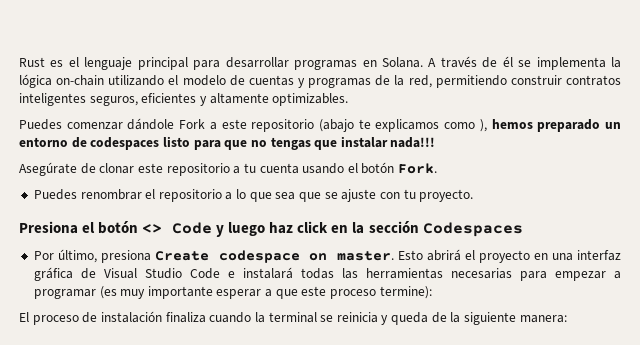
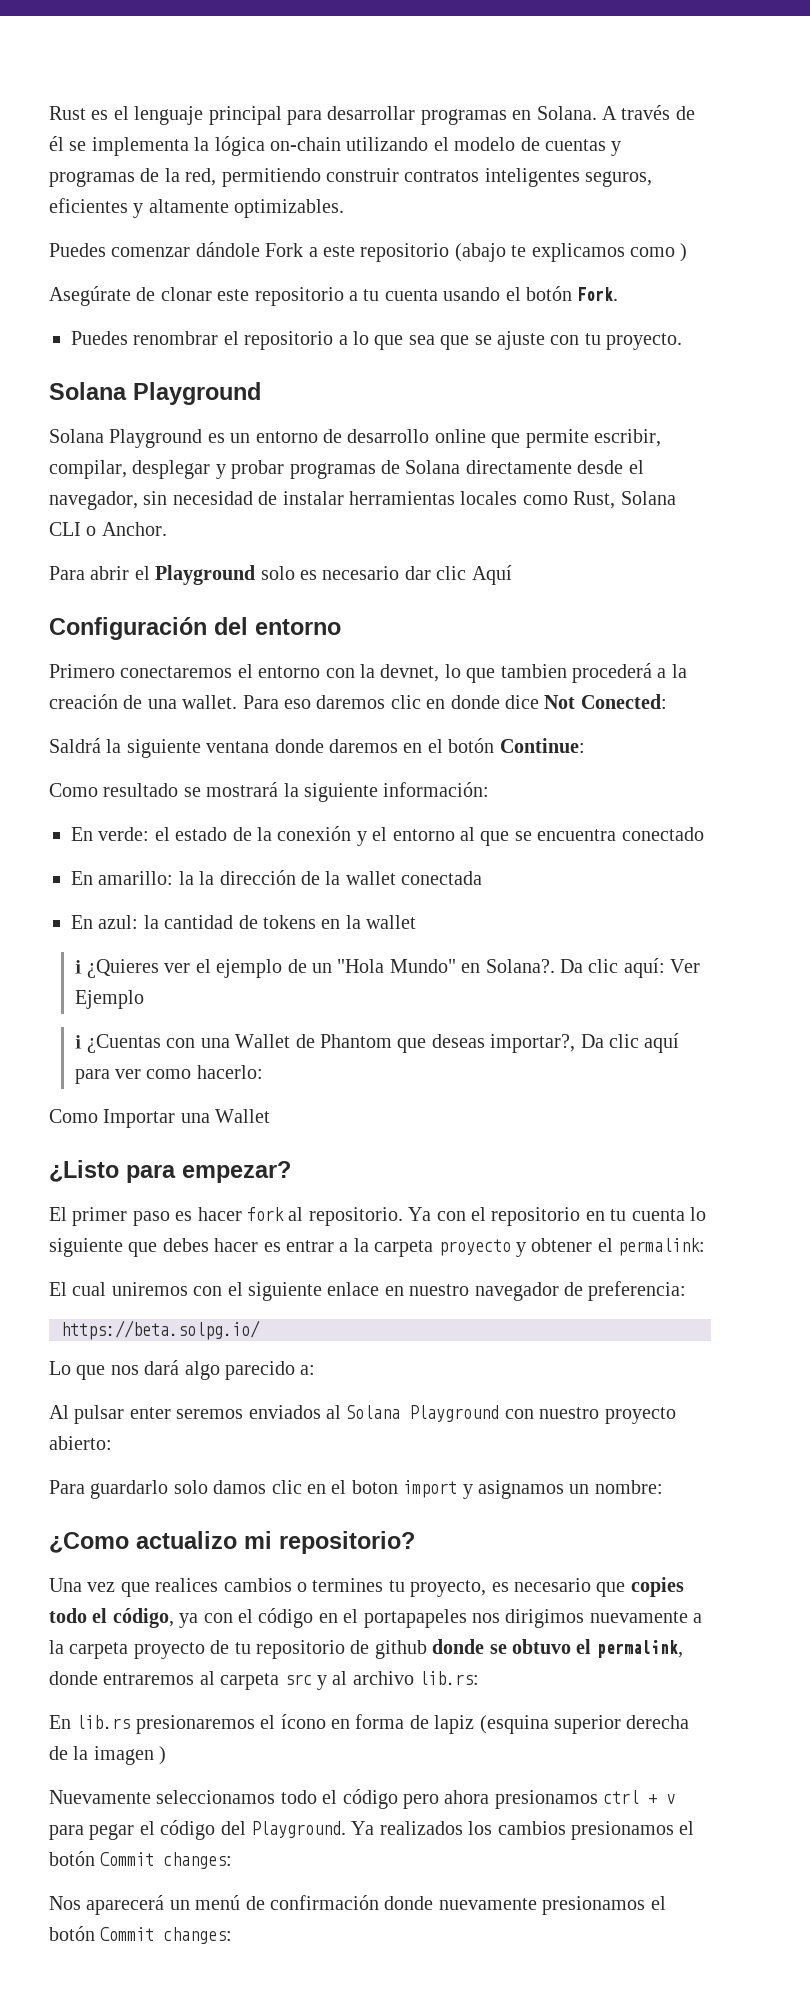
[479,119,621,132] [19,136,436,150] ), hemos preparado un entorno de codespaces listo para que no tengas que instalar nada!!! -> [680,243,688,262] )
[19,221,523,237] [33,249,622,263] [33,267,621,281] [33,286,432,299] [19,311,567,325] Presiona el botón <> Code y luego haz click en la sección Codespaces // Por último, presiona Create codespace on master. Esto abrirá el proyecto en una interfaz gráfica de Visual Studio Code e instalará todas las herramientas necesarias para empezar a programar (es muy importante esperar a que este proceso termine): // El proceso de instalación finaliza cuando la terminal se reinicia y queda de la siguiente manera: -> [49,382,261,405] [49,429,661,448] [49,460,644,479] [49,491,676,510] [49,522,167,536] [49,565,512,585] [49,617,341,640] [49,663,687,683] [49,694,667,709] [49,738,585,758] [49,782,490,802] [71,826,704,846] [71,870,483,885] [71,915,417,929] [74,958,701,978] [74,990,144,1009] [74,1033,680,1053] [74,1065,263,1084] [49,1109,271,1128] [49,1160,291,1183] [49,1207,706,1226] [49,1238,706,1257] [49,1281,687,1301] [61,1320,260,1340] [49,1360,316,1380] [49,1405,676,1424] [49,1436,112,1450] [49,1480,663,1499] [49,1531,415,1554] [49,1577,684,1597] [49,1608,703,1628] [49,1639,683,1659] [49,1671,480,1690] [49,1714,690,1734] [49,1746,167,1765] [49,1789,676,1809] [49,1820,695,1840] [49,1851,233,1869] [49,1895,666,1915] [49,1926,233,1944] Solana Playground // Solana Playground es un entorno de desarrollo online que permite escribir, compilar, desplegar y probar programas de Solana directamente desde el navegador, sin necesidad de instalar herramientas locales como Rust, Solana CLI o Anchor. // Para abrir el Playground solo es necesario dar clic Aquí // Configuración del entorno // Primero conectaremos el entorno con la devnet, lo que tambien procederá a la creación de una wallet. Para eso daremos clic en donde dice Not Conected: // Saldrá la siguiente ventana donde daremos en el botón Continue: // Como resultado se mostrará la siguiente información: // En verde: el estado de la conexión y el entorno al que se encuentra conectado // En amarillo: la la dirección de la wallet conectada // En azul: la cantidad de tokens en la wallet // ℹ ¿Quieres ver el ejemplo de un "Hola Mundo" en Solana?. Da clic aquí: Ver Ejemplo // ℹ ¿Cuentas con una Wallet de Phantom que deseas importar?, Da clic aquí para ver como hacerlo: // Como Importar una Wallet // ¿Listo para empezar? // El primer paso es hacer fork al repositorio. Ya con el repositorio en tu cuenta lo siguiente que debes hacer es entrar a la carpeta proyecto y obtener el permalink: // El cual uniremos con el siguiente enlace en nuestro navegador de preferencia: // https://beta.solpg.io/ // Lo que nos dará algo parecido a: // Al pulsar enter seremos enviados al Solana Playground con nuestro proyecto abierto: // Para guardarlo solo damos clic en el boton import y asignamos un nombre: // ¿Como actualizo mi repositorio? // Una vez que realices cambios o termines tu proyecto, es necesario que copies todo el código, ya con el código en el portapapeles nos dirigimos nuevamente a la carpeta proyecto de tu repositorio de github donde se obtuvo el permalink, donde entraremos al carpeta src y al archivo lib.rs: // En lib.rs presionaremos el ícono en forma de lapiz (esquina superior derecha de la imagen ) // Nuevamente seleccionamos todo el código pero ahora presionamos ctrl + v para pegar el código del Playground. Ya realizados los cambios presionamos el botón Commit changes: // Nos aparecerá un menú de confirmación donde nuevamente presionamos el botón Commit changes:

